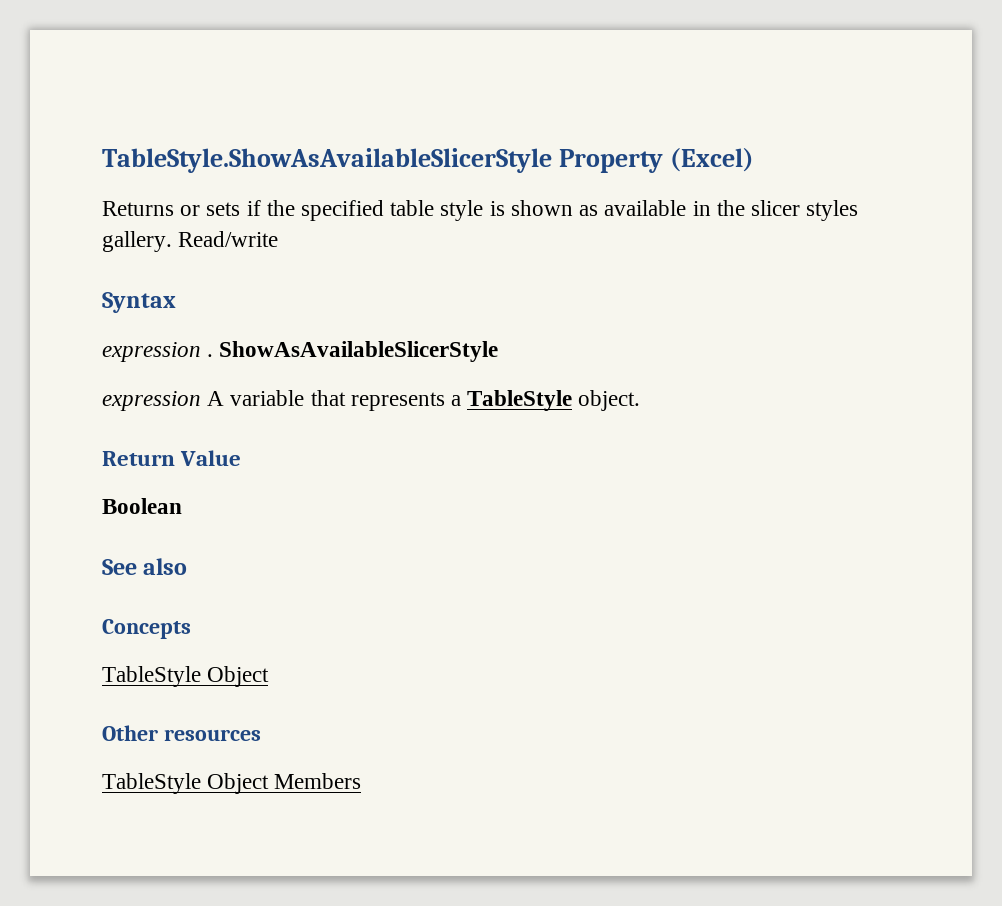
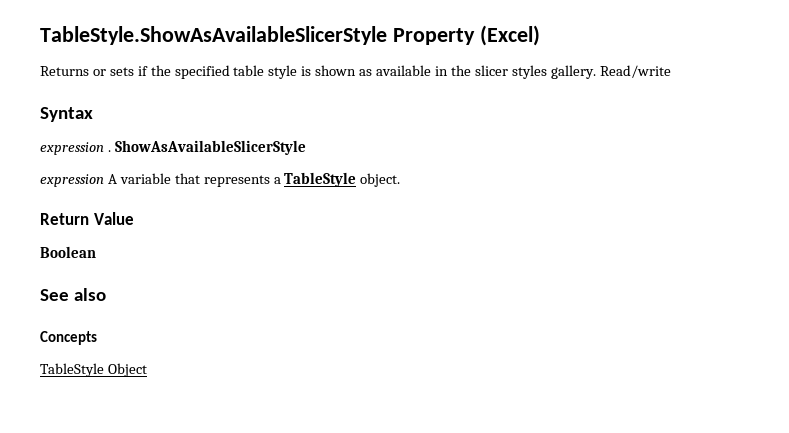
[102,725,261,741] [102,773,362,794] // Other resources // TableStyle Object Members -> (147, 370) none

